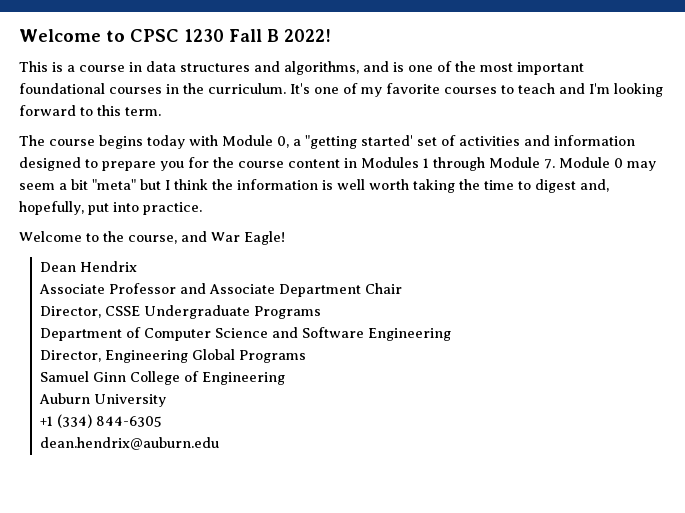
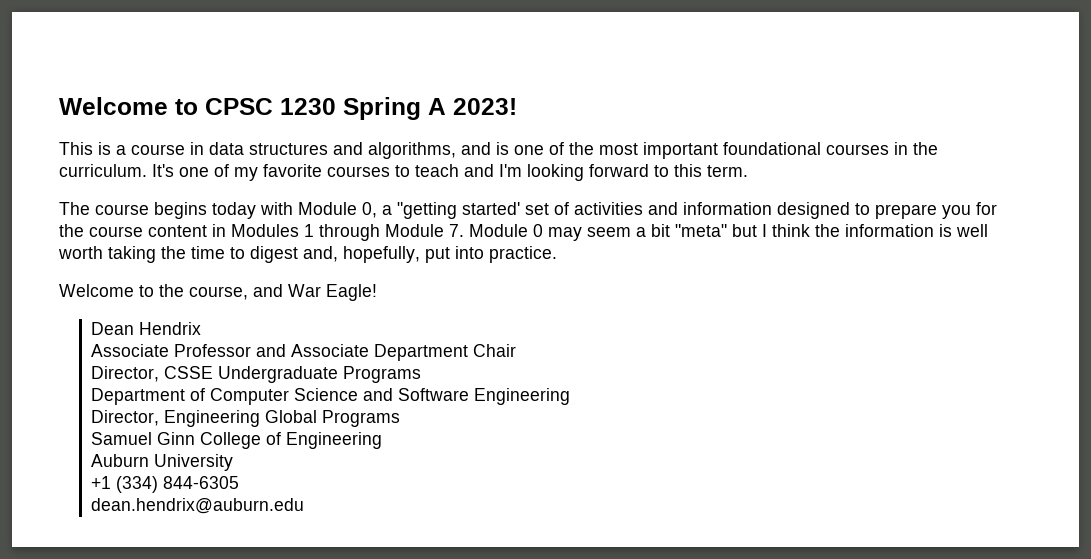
[228,29,331,42] Fall B 2022! -> [343,97,517,120] Spring A 2023!

